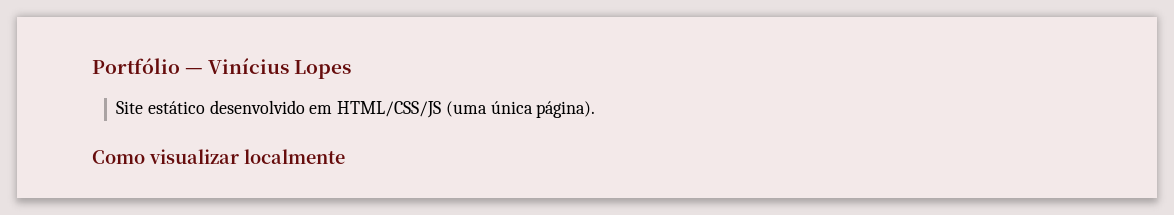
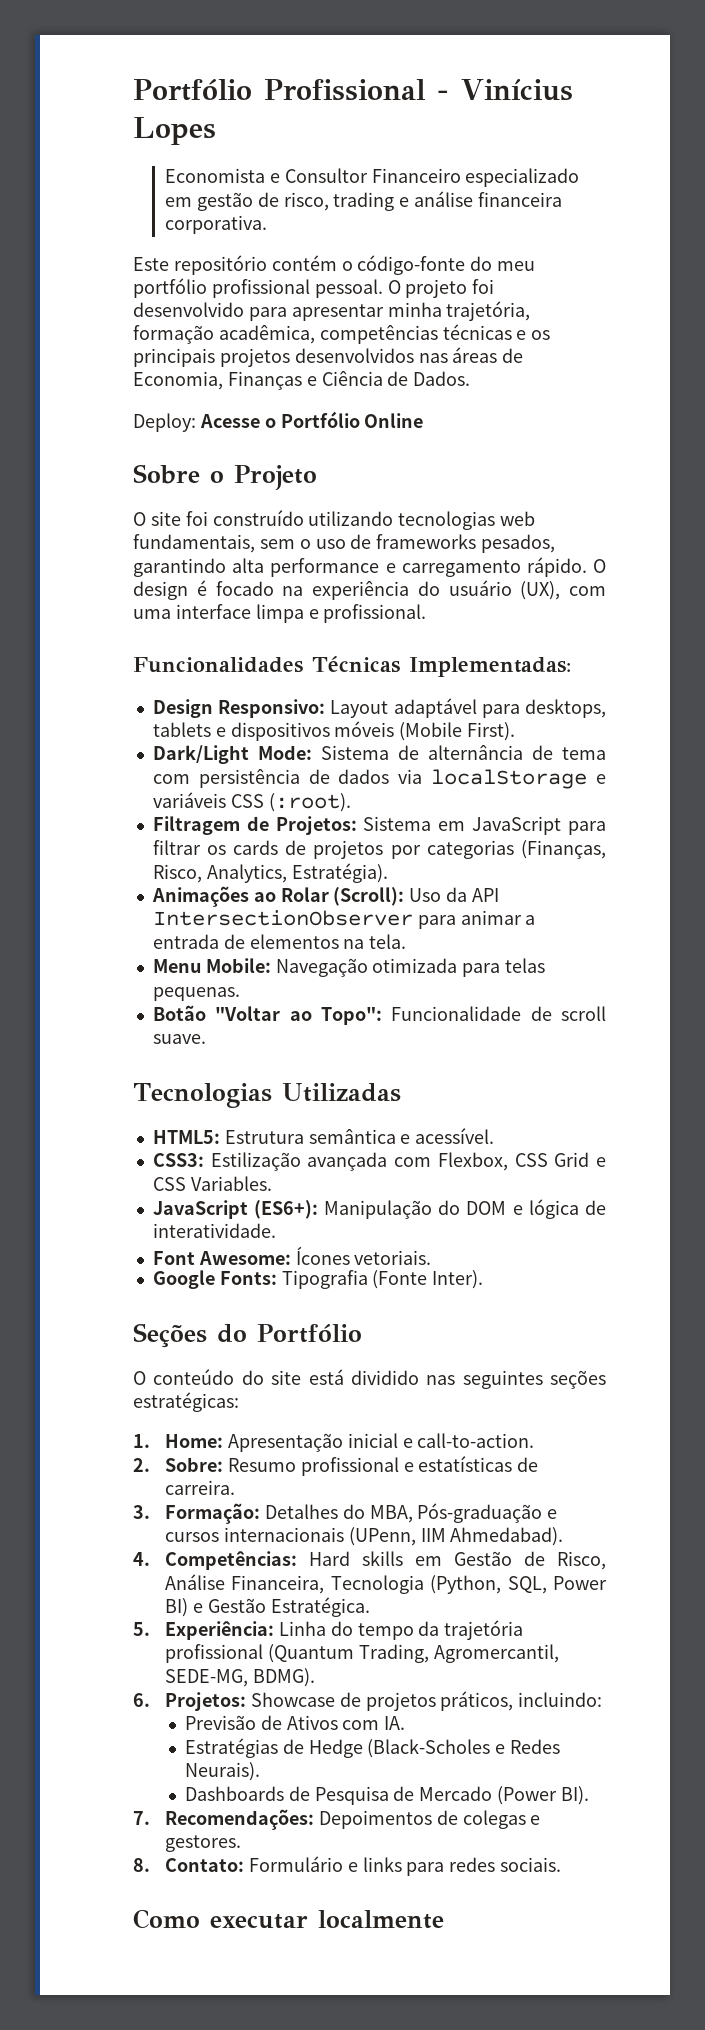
[92,58,204,74] Portfólio — -> [133,79,449,101] Portfólio Profissional -
[116,100,596,118] Site estático desenvolvido em HTML/CSS/JS (uma única página). -> [164,168,580,187] [164,191,562,211] [164,215,267,234] [133,255,536,275] [133,278,495,298] [133,301,531,321] [133,324,551,344] [133,347,524,367] [133,371,471,390] [133,411,424,432] [133,464,317,490] [133,510,536,530] [133,534,556,553] [133,557,607,577] [133,580,606,600] [133,604,427,623] [133,656,571,677] [152,698,606,718] [152,721,516,741] [152,745,606,764] [152,769,606,789] [152,792,351,812] [152,816,606,835] [152,840,606,859] [152,863,388,883] [151,886,499,907] [152,910,536,929] [152,934,407,949] [152,958,546,977] [152,987,240,1001] [152,1005,606,1025] [152,1034,206,1044] [133,1083,401,1108] [152,1128,495,1144] [152,1152,606,1171] [152,1176,272,1191] [152,1199,606,1219] [152,1223,276,1238] [152,1246,432,1265] [152,1270,484,1289] [133,1323,362,1348] [133,1369,606,1389] [133,1392,239,1412] [133,1433,535,1452] [133,1456,539,1476] [164,1480,235,1495] [133,1503,558,1524] [164,1527,564,1546] [133,1551,606,1570] [164,1574,607,1594] [164,1597,370,1617] [133,1620,524,1640] [164,1644,559,1663] [164,1668,315,1687] [133,1691,603,1711] [184,1715,406,1730] [184,1738,561,1758] [184,1762,260,1781] [184,1786,589,1805] [133,1809,541,1830] [164,1835,241,1852] [133,1856,562,1876] Economista e Consultor Financeiro especializado em gestão de risco, trading e análise financeira corporativa. // Este repositório contém o código-fonte do meu portfólio profissional pessoal. O projeto foi desenvolvido para apresentar minha trajetória, formação acadêmica, competências técnicas e os principais projetos desenvolvidos nas áreas de Economia, Finanças e Ciência de Dados. // Deploy: Acesse o Portfólio Online // Sobre o Projeto // O site foi construído utilizando tecnologias web fundamentais, sem o uso de frameworks pesados, garantindo alta performance e carregamento rápido. O design é focado na experiência do usuário (UX), com uma interface limpa e profissional. // Funcionalidades Técnicas Implementadas: // Design Responsivo: Layout adaptável para desktops, tablets e dispositivos móveis (Mobile First). // Dark/Light Mode: Sistema de alternância de tema com persistência de dados via localStorage e variáveis CSS (:root). // Filtragem de Projetos: Sistema em JavaScript para filtrar os cards de projetos por categorias (Finanças, Risco, Analytics, Estratégia). // Animações ao Rolar (Scroll): Uso da API IntersectionObserver para animar a entrada de elementos na tela. // Menu Mobile: Navegação otimizada para telas pequenas. // Botão "Voltar ao Topo": Funcionalidade de scroll suave. // Tecnologias Utilizadas // HTML5: Estrutura semântica e acessível. // CSS3: Estilização avançada com Flexbox, CSS Grid e CSS Variables. // JavaScript (ES6+): Manipulação do DOM e lógica de interatividade. // Font Awesome: Ícones vetoriais. // Google Fonts: Tipografia (Fonte Inter). // Seções do Portfólio // O conteúdo do site está dividido nas seguintes seções estratégicas: // 1. Home: Apresentação inicial e call-to-action. // 2. Sobre: Resumo profissional e estatísticas de carreira. // 3. Formação: Detalhes do MBA, Pós-graduação e cursos internacionais (UPenn, IIM Ahmedabad). // 4. Competências: Hard skills em Gestão de Risco, Análise Financeira, Tecnologia (Python, SQL, Power BI) e Gestão Estratégica. // 5. Experiência: Linha do tempo da trajetória profissional (Quantum Trading, Agromercantil, SEDE-MG, BDMG). // 6. Projetos: Showcase de projetos práticos, incluindo: // Previsão de Ativos com IA. // Estratégias de Hedge (Black-Scholes e Redes Neurais). // Dashboards de Pesquisa de Mercado (Power BI). // 7. Recomendações: Depoimentos de colegas e gestores. // 8. Contato: Formulário e links para redes sociais.
[149,149,239,164] visualizar -> [210,1914,308,1929] executar

